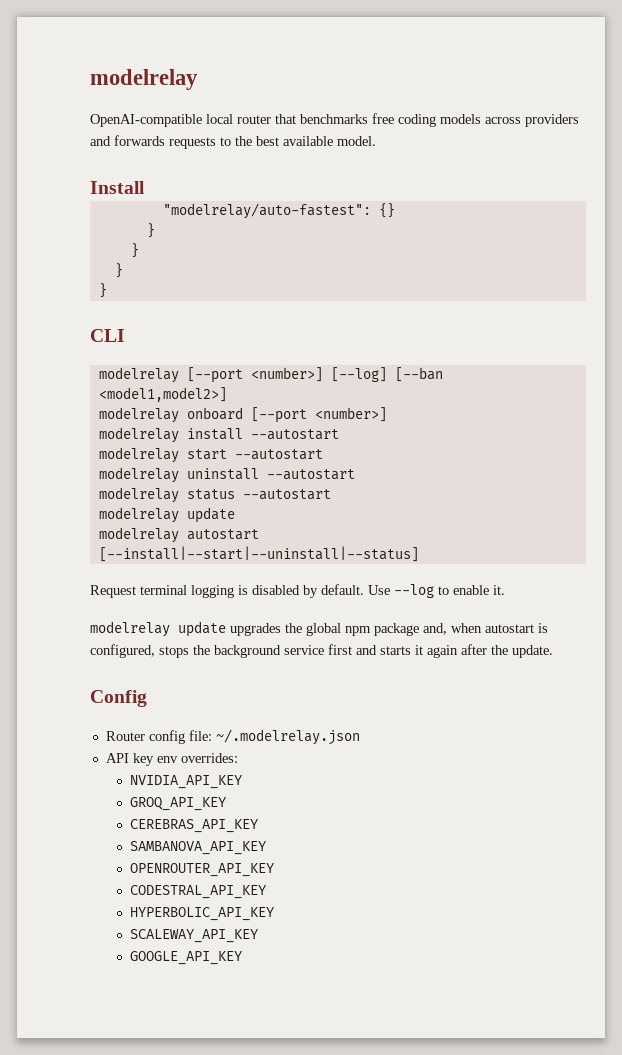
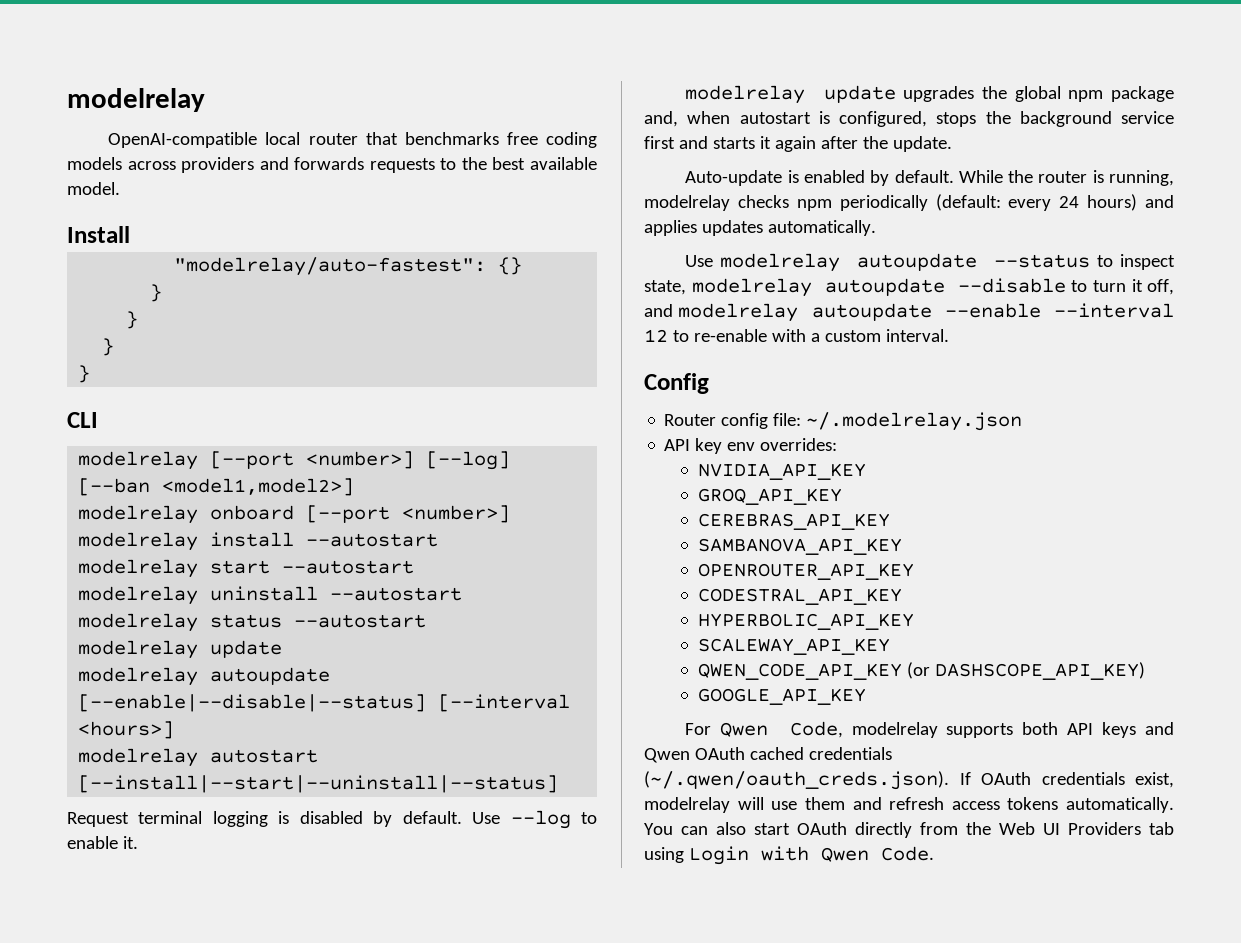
(235, 515) none -> [78,667,331,686] [78,694,571,712] [78,721,175,739] // modelrelay autoupdate [--enable|--disable|--status] [--interval <hours>]
(553, 651) none -> [685,170,1174,186] [644,194,1174,211] [644,220,876,236] [685,253,1175,272] [644,278,1174,297] [644,303,1174,322] [644,329,949,342] // Auto-update is enabled by default. While the router is running, modelrelay checks npm periodically (default: every 24 hours) and applies updates automatically. // Use modelrelay autoupdate --status to inspect state, modelrelay autoupdate --disable to turn it off, and modelrelay autoupdate --enable --interval 12 to re-enable with a custom interval.
[130,951,243,965] GOOGLE_API_KEY -> [697,662,1145,680] [697,688,866,705] [685,721,1174,738] [644,747,892,763] [644,771,1174,790] [644,797,1174,813] [644,822,1174,838] [644,846,934,865] QWEN_CODE_API_KEY (or DASHSCOPE_API_KEY) // GOOGLE_API_KEY // For Qwen Code, modelrelay supports both API keys and Qwen OAuth cached credentials (~/.qwen/oauth_creds.json). If OAuth credentials exist, modelrelay will use them and refresh access tokens automatically. You can also start OAuth directly from the Web UI Providers tab using Login with Qwen Code.

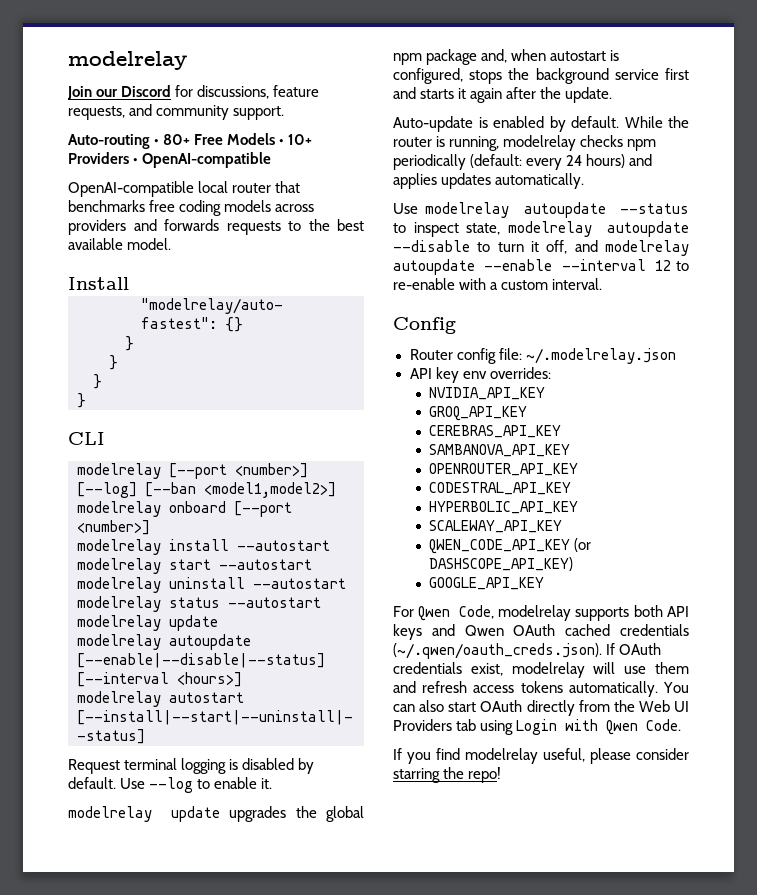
[67,88,205,112] modelrelay -> [68,51,187,70] [67,85,320,100] [68,104,285,120] [68,133,313,149] [68,152,272,168] modelrelay // Join our Discord for discussions, feature requests, and community support. // Auto-routing • 80+ Free Models • 10+ Providers • OpenAI-compatible
(934, 853) none -> [393,748,689,764] [393,767,502,783] // If you find modelrelay useful, please consider starring the repo!

